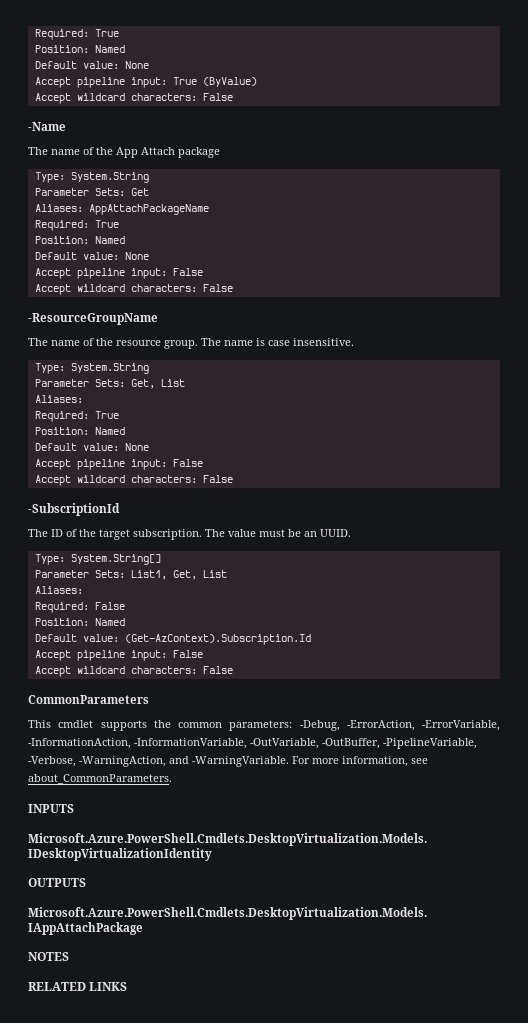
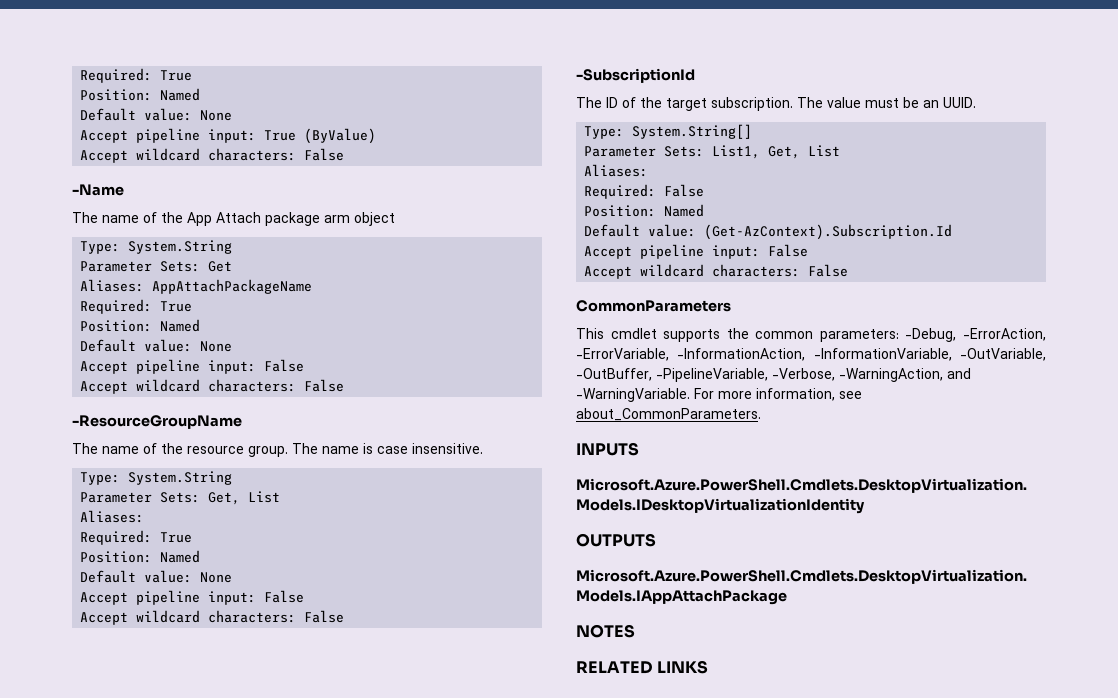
(220, 152) none -> [324,212,395,226] arm object

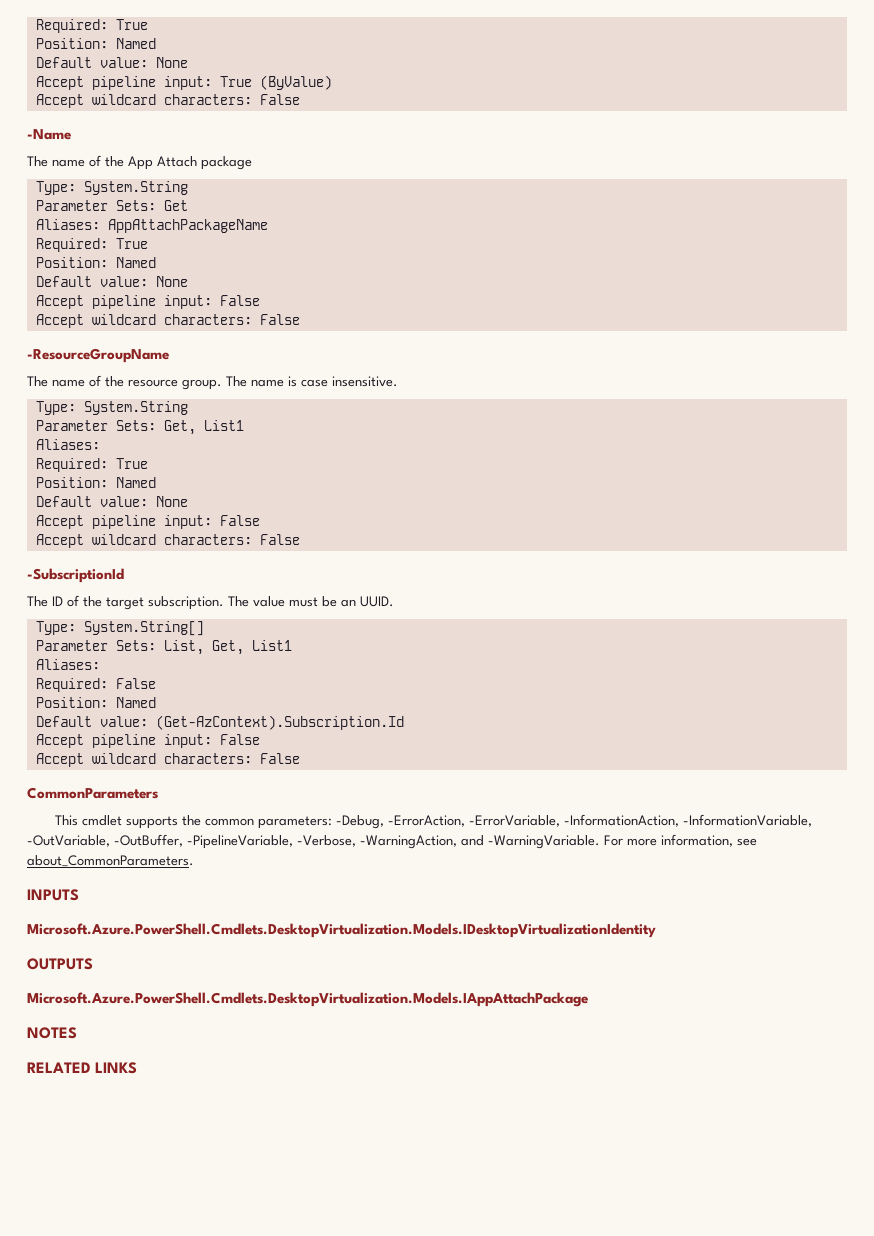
[324,212,395,226] arm object -> (252, 163) none
[248,491,281,503] List -> [203,420,244,431] List1
[712,145,841,159] List1, Get, List -> [163,640,292,655] List, Get, List1

